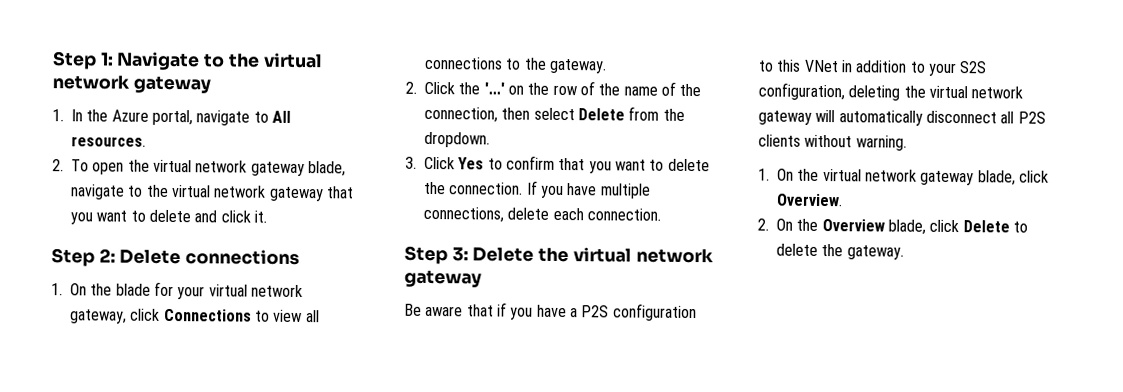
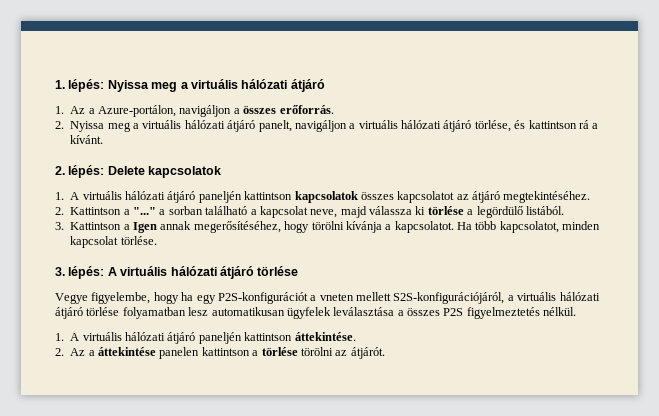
[52,51,323,71] [52,75,211,94] [52,109,291,126] [71,136,146,147] [52,159,346,177] [70,184,354,202] [70,209,267,225] [51,248,301,267] [51,281,303,300] [70,308,320,324] [424,56,607,74] [405,81,702,97] [424,106,685,123] [424,131,490,148] [405,155,710,174] [424,180,651,199] [423,206,661,223] [404,245,714,265] [404,269,482,288] [404,302,697,322] [758,59,988,77] [758,82,1024,101] [758,109,1046,126] [758,134,907,151] [758,168,1049,186] [776,193,843,207] [757,218,1028,235] [776,243,904,260] Step 1: Navigate to the virtual network gateway // 1. In the Azure portal, navigate to All resources. // 2. To open the virtual network gateway blade, navigate to the virtual network gateway that you want to delete and click it. // Step 2: Delete connections // 1. On the blade for your virtual network gateway, click Connections to view all connections to the gateway. // 2. Click the '...' on the row of the name of the connection, then select Delete from the dropdown. // 3. Click Yes to confirm that you want to delete the connection. If you have multiple connections, delete each connection. // Step 3: Delete the virtual network gateway // Be aware that if you have a P2S configuration to this VNet in addition to your S2S configuration, deleting the virtual network gateway will automatically disconnect all P2S clients without warning. // 1. On the virtual network gateway blade, click Overview. // 2. On the Overview blade, click Delete to delete the gateway. -> [55,79,325,92] [55,104,334,117] [55,120,599,132] [70,135,104,144] [55,165,222,178] [55,191,591,203] [55,206,564,218] [55,221,601,233] [70,236,157,248] [55,266,299,279] [55,292,600,304] [55,307,577,319] [55,332,356,344] [55,347,385,359] 1. lépés: Nyissa meg a virtuális hálózati átjáró // 1. Az a Azure-portálon, navigáljon a összes erőforrás. // 2. Nyissa meg a virtuális hálózati átjáró panelt, navigáljon a virtuális hálózati átjáró törlése, és kattintson rá a kívánt. // 2. lépés: Delete kapcsolatok // 1. A virtuális hálózati átjáró paneljén kattintson kapcsolatok összes kapcsolatot az átjáró megtekintéséhez. // 2. Kattintson a "..." a sorban található a kapcsolat neve, majd válassza ki törlése a legördülő listából. // 3. Kattintson a Igen annak megerősítéséhez, hogy törölni kívánja a kapcsolatot. Ha több kapcsolatot, minden kapcsolat törlése. // 3. lépés: A virtuális hálózati átjáró törlése // Vegye figyelembe, hogy ha egy P2S-konfigurációt a vneten mellett S2S-konfigurációjáról, a virtuális hálózati átjáró törlése folyamatban lesz automatikusan ügyfelek leválasztása a összes P2S figyelmeztetés nélkül. // 1. A virtuális hálózati átjáró paneljén kattintson áttekintése. // 2. Az a áttekintése panelen kattintson a törlése törölni az átjárót.

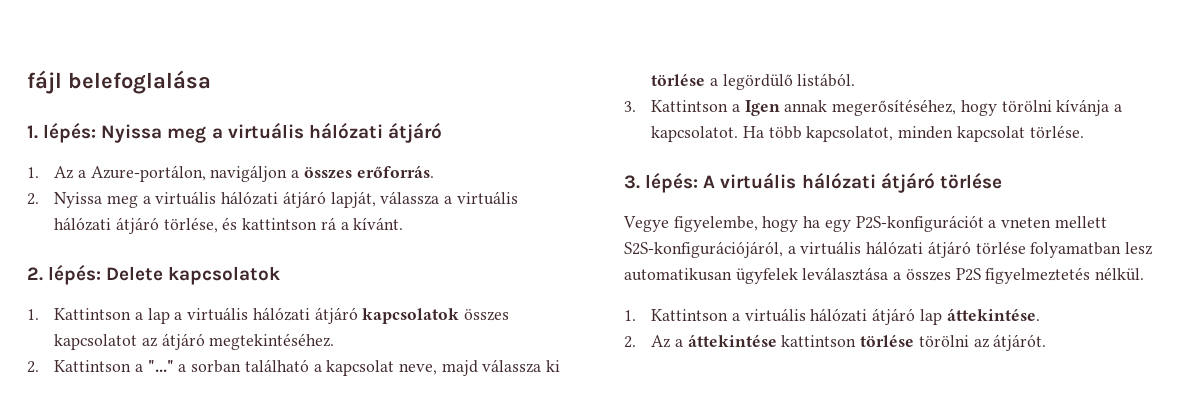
(55, 84) none -> [27,70,211,94] fájl belefoglalása //
[258,120,347,132] panelt, navigáljon -> [330,191,440,208] lapját, válassza
[70,191,293,203] A virtuális hálózati átjáró paneljén kattintson -> [54,307,358,324] Kattintson a lap a virtuális hálózati átjáró
[70,332,293,344] A virtuális hálózati átjáró paneljén kattintson -> [651,308,942,325] Kattintson a virtuális hálózati átjáró lap
[159,347,259,359] panelen kattintson a -> [781,335,857,347] kattintson

